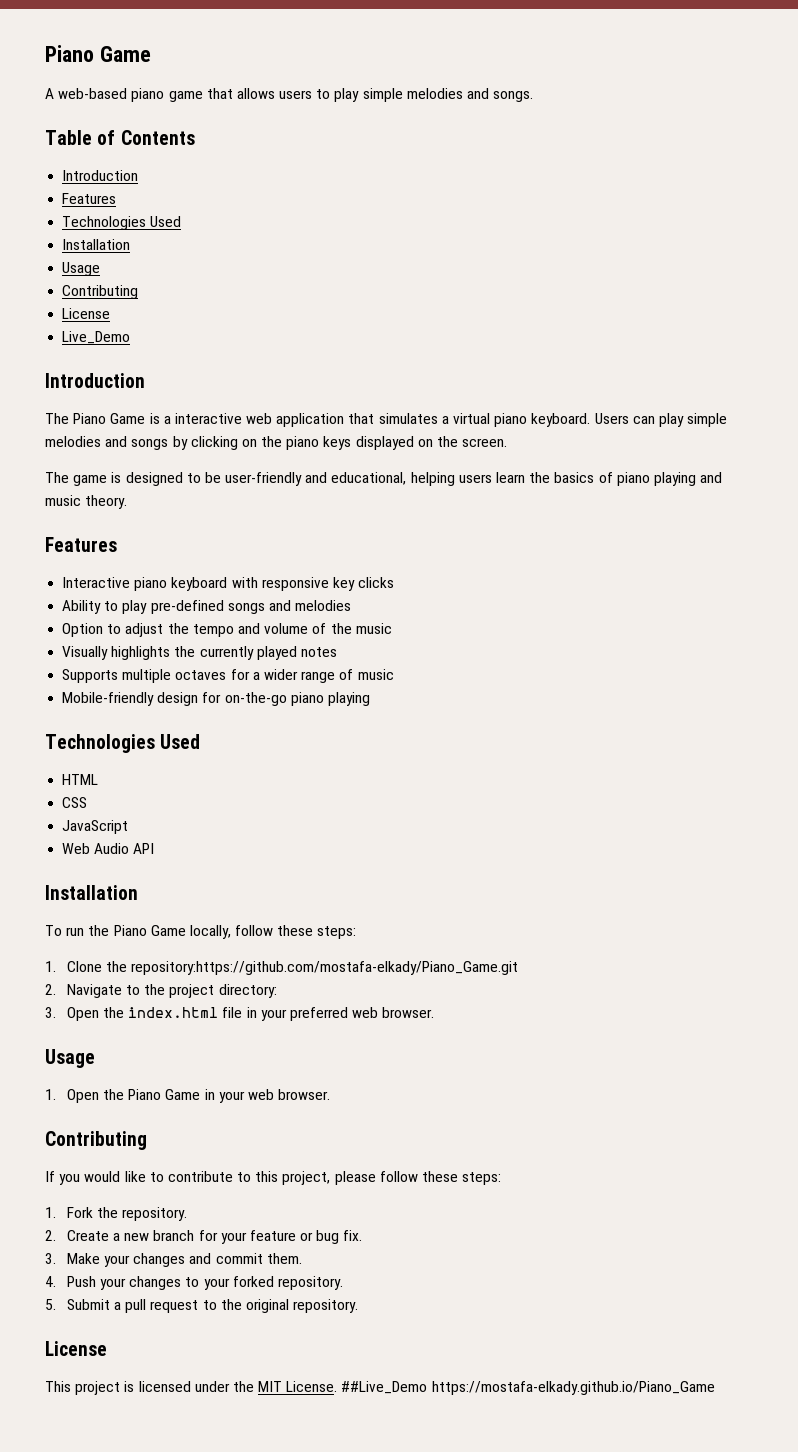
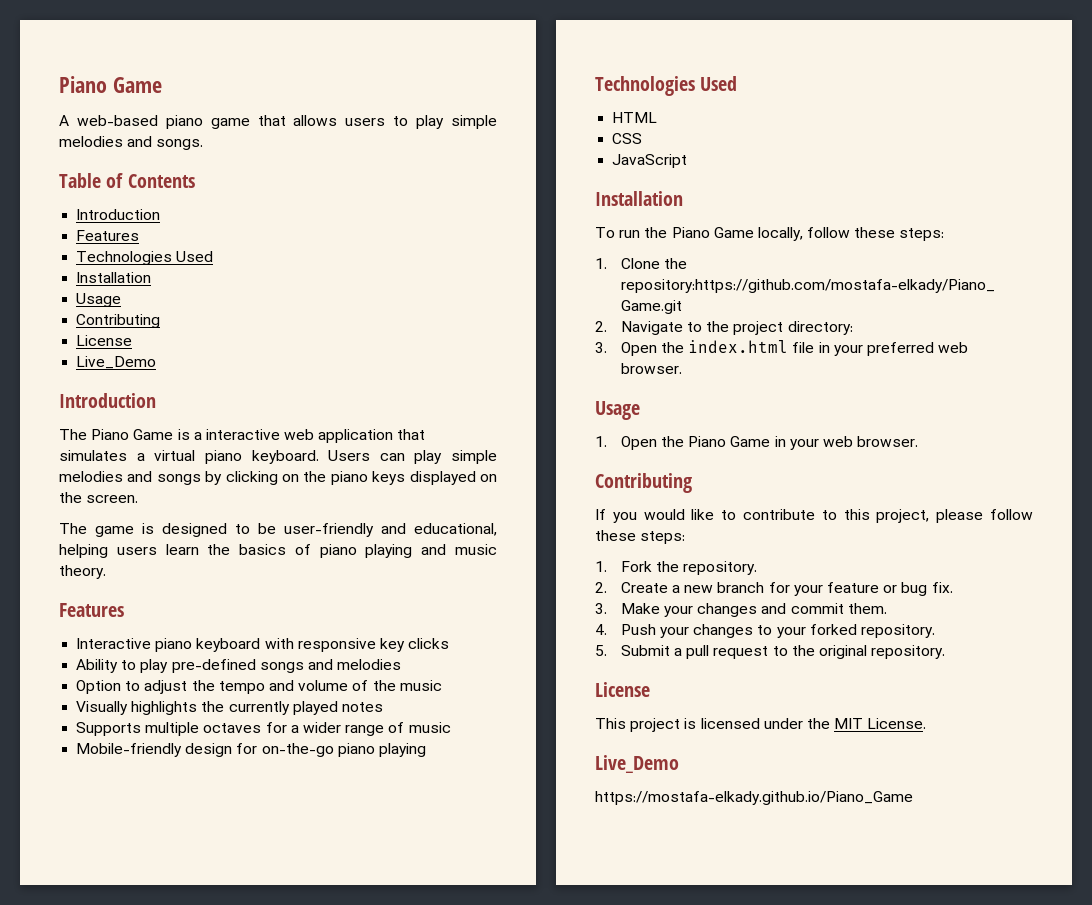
[62,843,155,854] // Web Audio API -> (688, 161) none
[341,1381,428,1394] ##Live_Demo -> [595,755,679,773] // Live_Demo //

